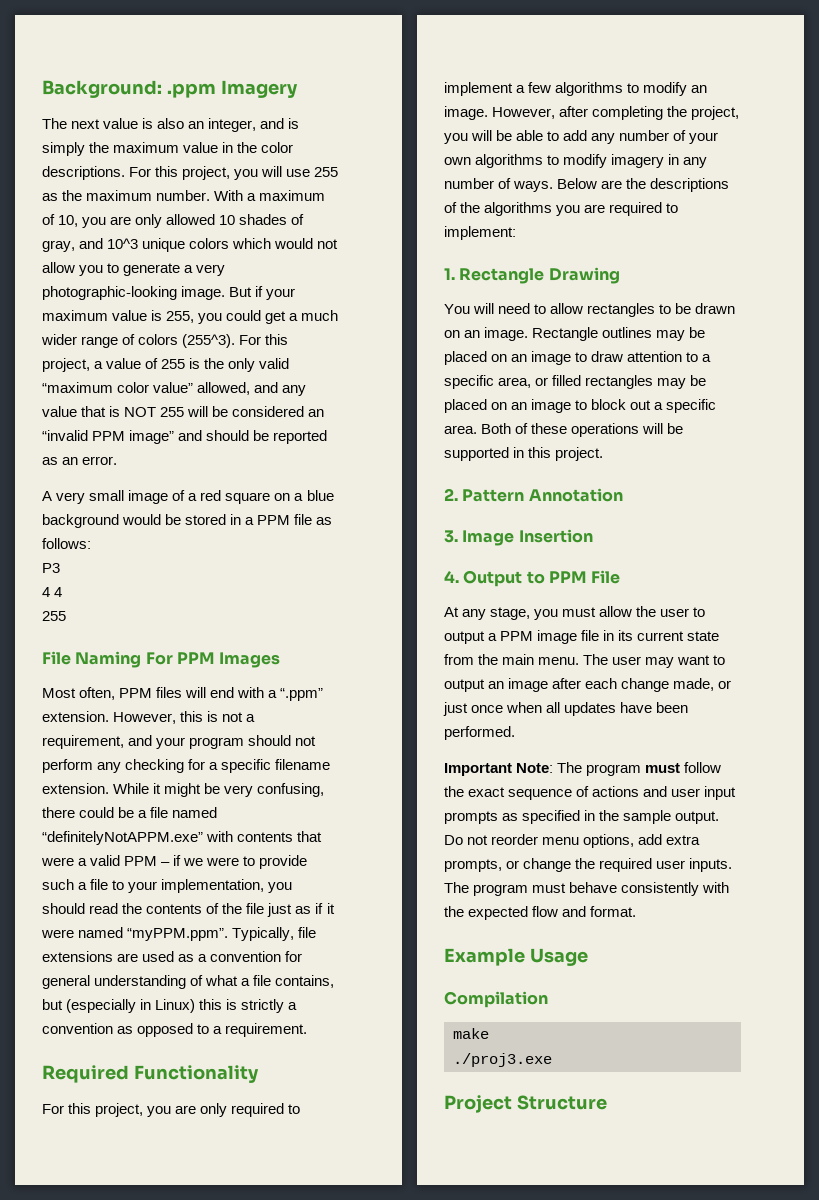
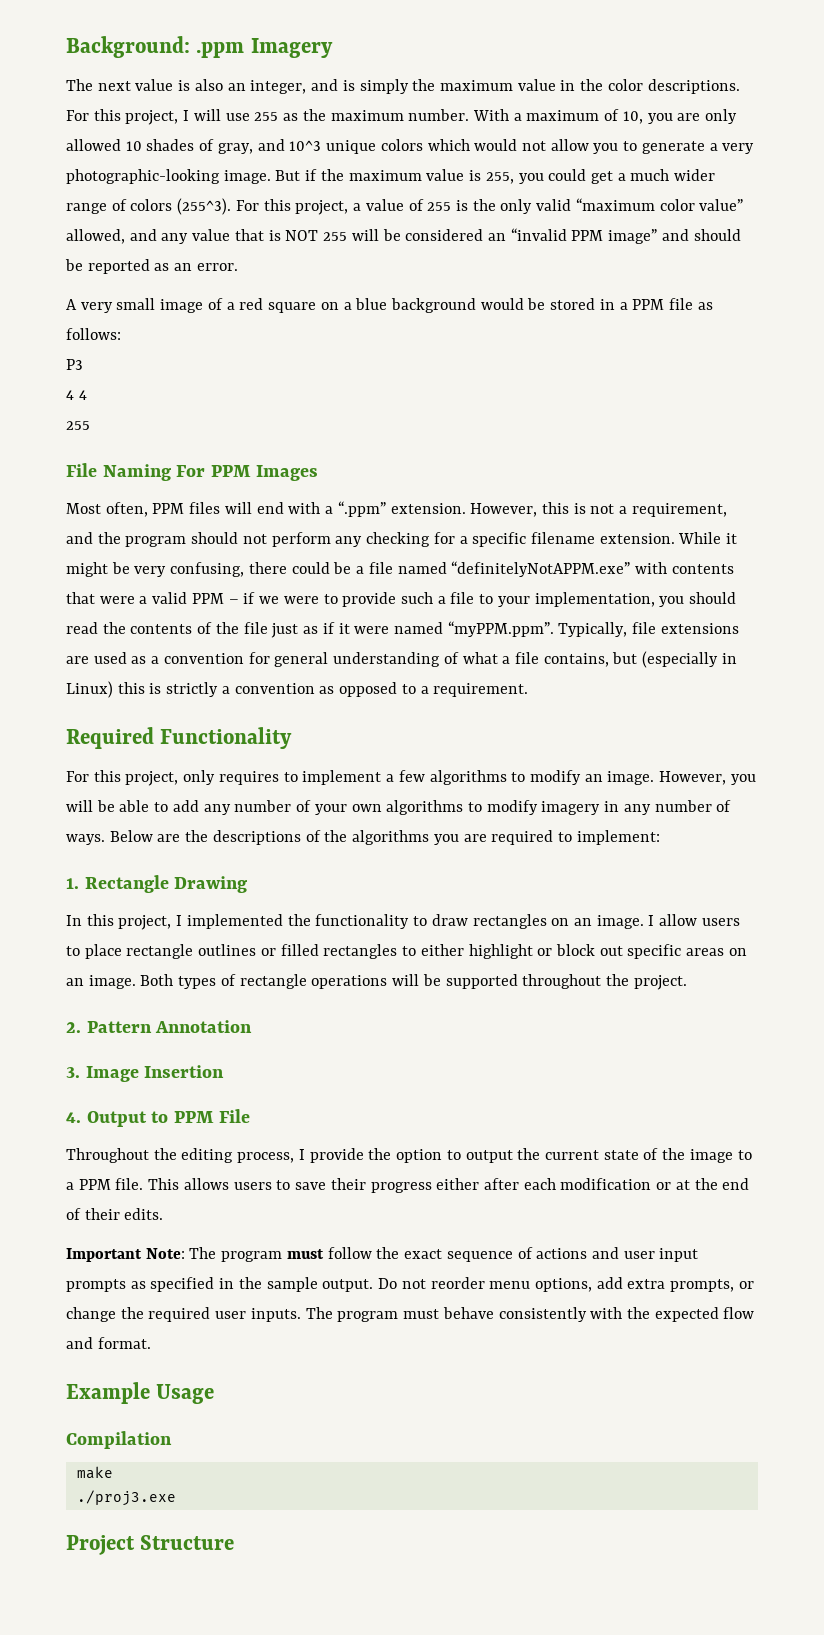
[234,169,259,180] you -> [183,110,190,121] I
[266,288,296,300] your -> [320,169,344,181] the
[156,737,186,749] your -> [97,532,121,544] the
[147,1103,285,1117] you are only required -> [183,770,279,785] only requires
[559,106,740,120] after completing the project, -> (727, 778) none
[444,303,736,317] [444,327,706,341] [444,351,712,365] [444,375,707,389] [444,399,717,413] [444,423,568,434] You will need to allow rectangles to be drawn on an image. Rectangle outlines may be placed on an image to draw attention to a specific area, or filled rectangles may be placed on an image to block out a specific area. Both of these -> [66,914,740,930] [66,944,747,959] [66,974,307,989] In this project, I implemented the functionality to draw rectangles on an image. I allow users to place rectangle outlines or filled rectangles to either highlight or block out specific areas on an image. Both types of rectangle
[513,447,552,458] in this -> [522,974,629,989] throughout the
[444,606,706,620] [444,630,720,644] [444,654,726,668] [444,678,732,692] [443,702,689,716] [444,726,515,740] At any stage, you must allow the user to output a PPM image file in its current state from the main menu. The user may want to output an image after each change made, or just once when all updates have been performed. -> [66,1148,752,1163] [66,1178,750,1193] [66,1208,164,1220] Throughout the editing process, I provide the option to output the current state of the image to a PPM file. This allows users to save their progress either after each modification or at the end of their edits.

